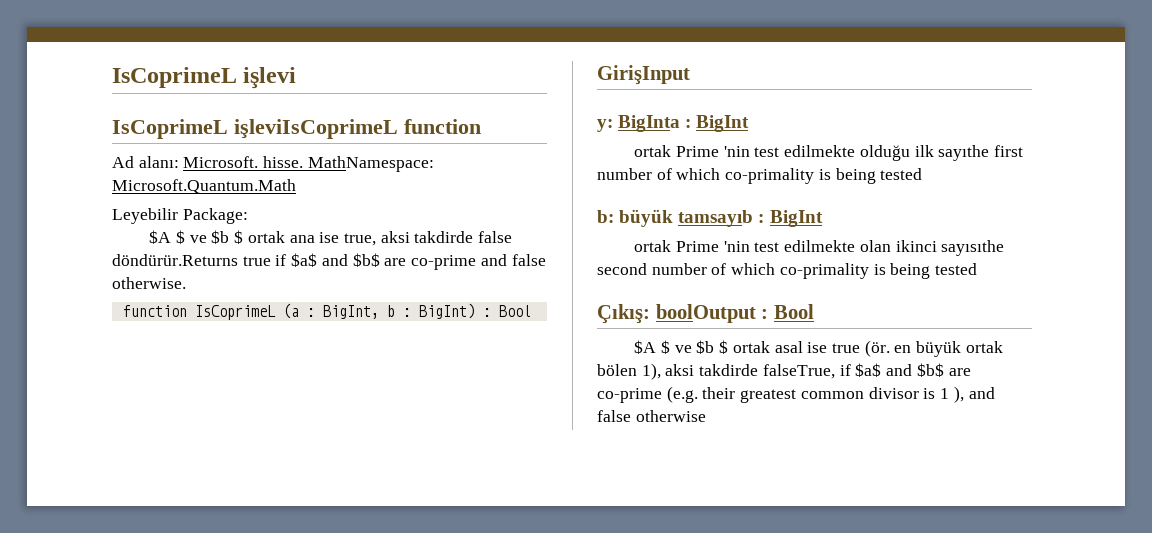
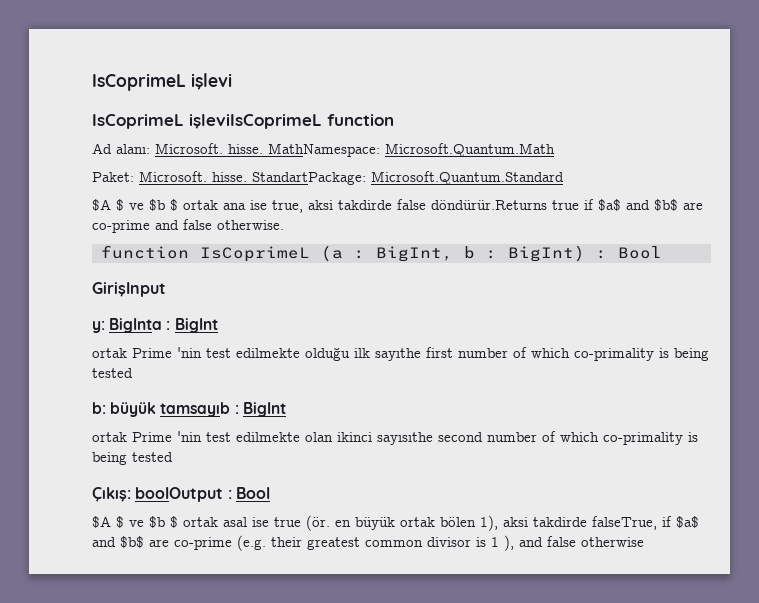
[112,208,248,224] Leyebilir Package: -> [92,171,564,185] Paket: Microsoft. hisse. StandartPackage: Microsoft.Quantum.Standard

